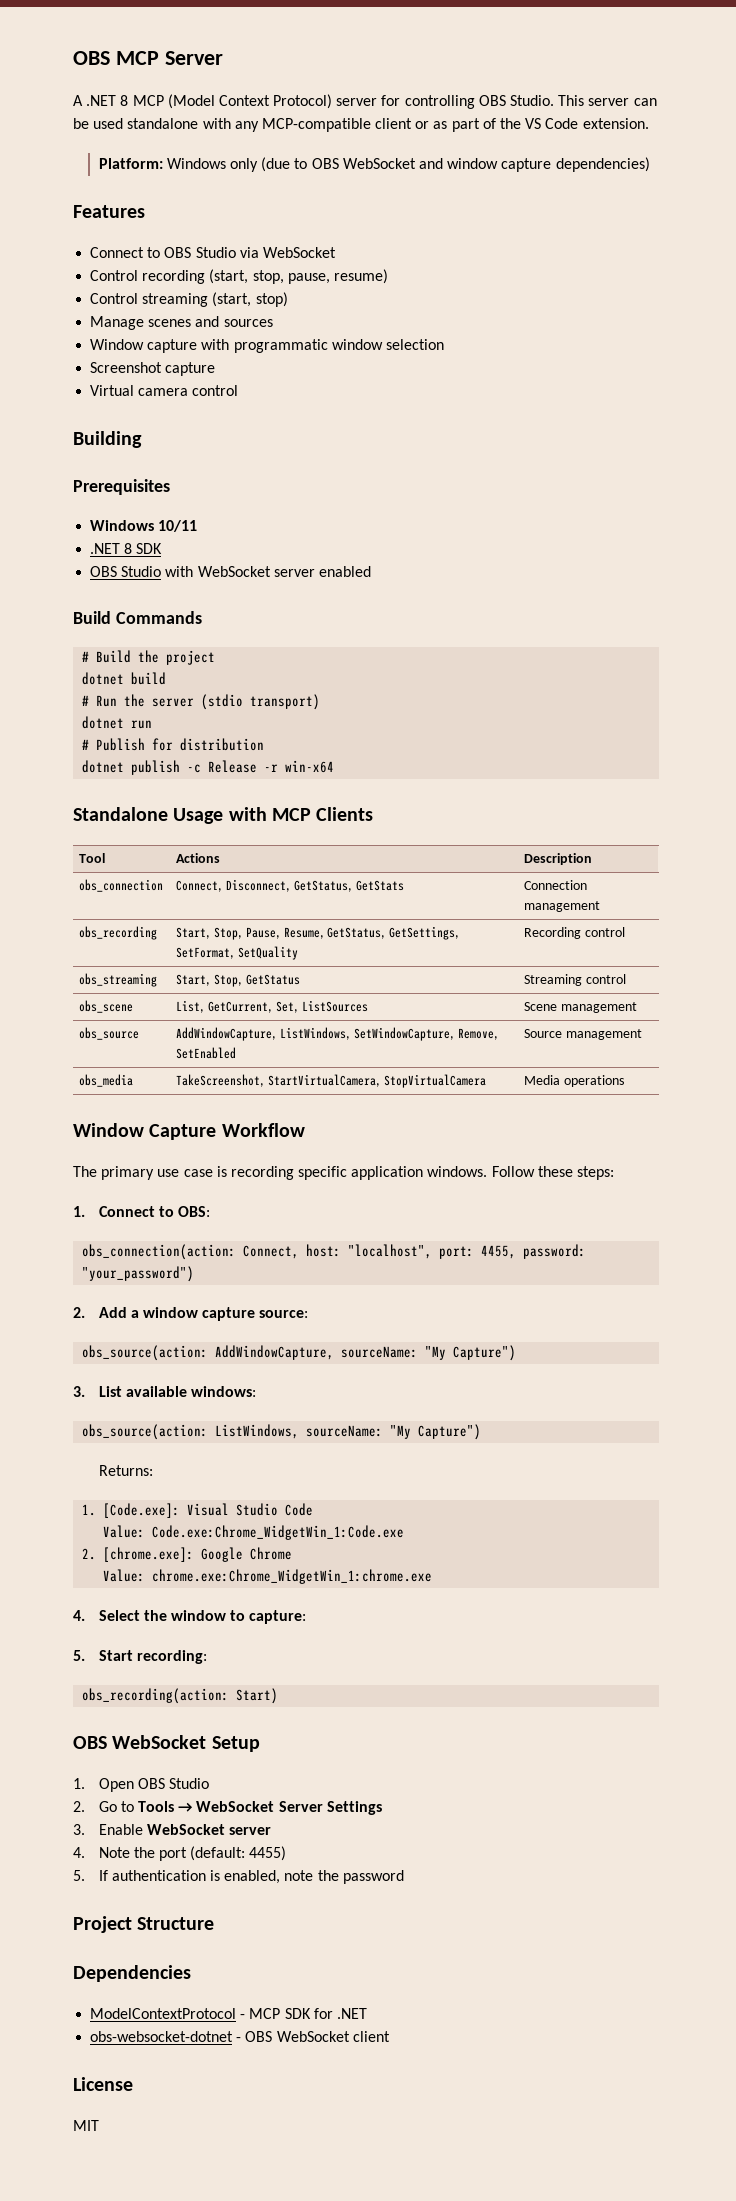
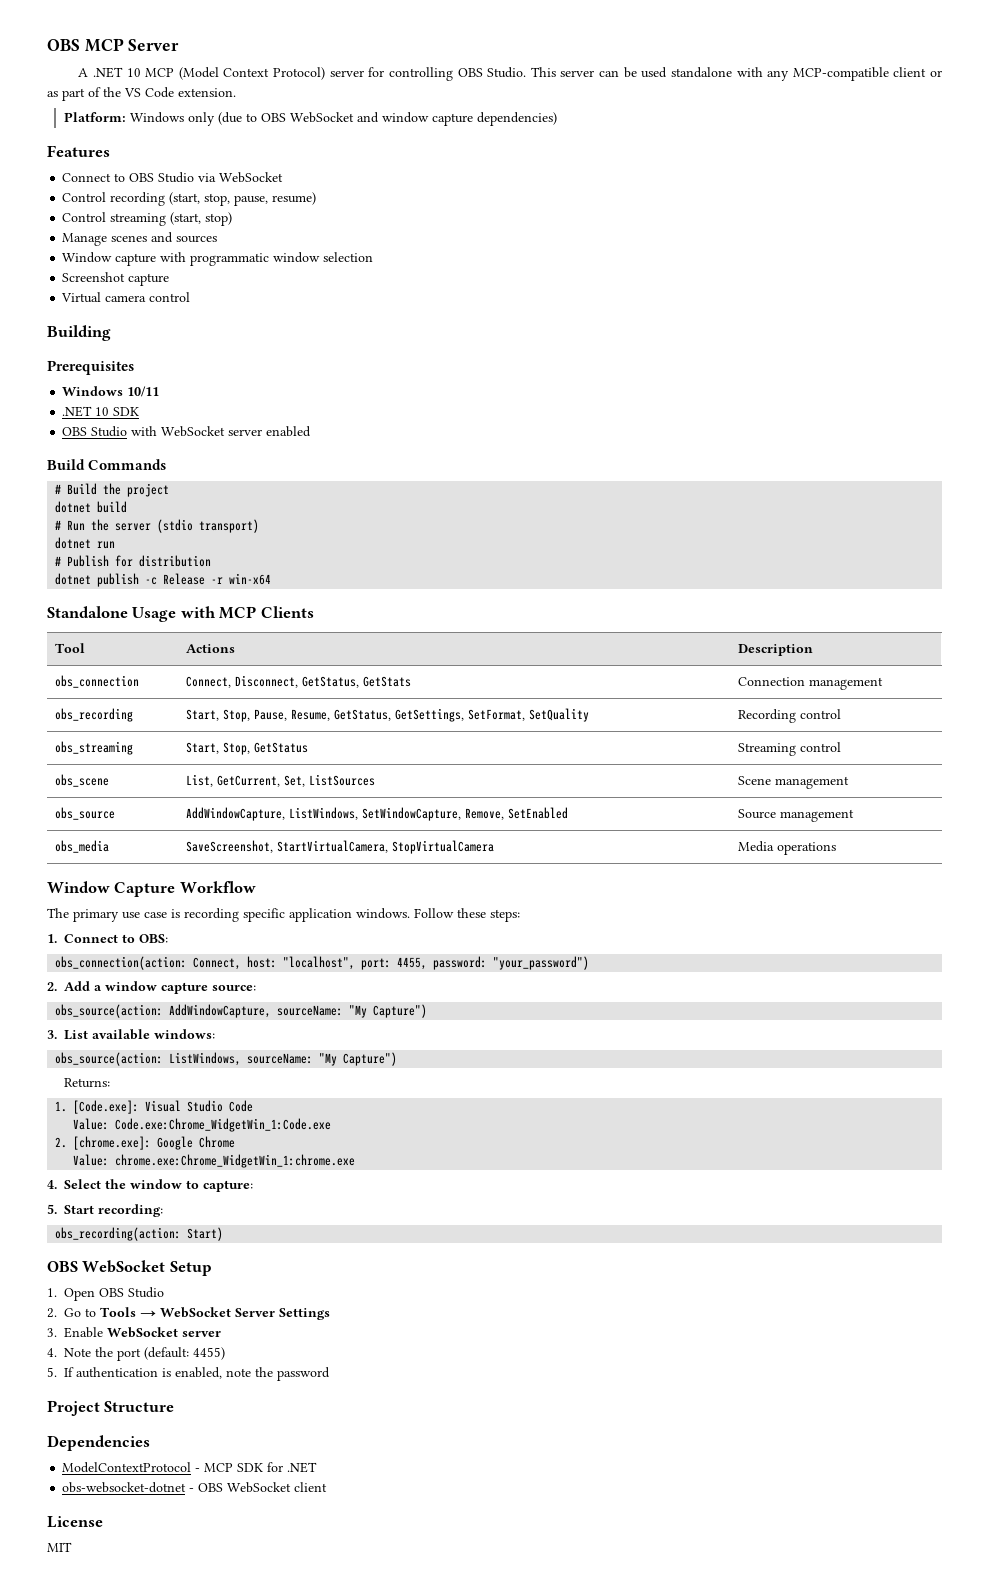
[120,95,129,106] 8 -> [126,68,141,77] 10
[124,543,133,554] 8 -> [95,407,110,416] 10
[176,1074,265,1087] TakeScreenshot, -> [186,840,274,853] SaveScreenshot,

